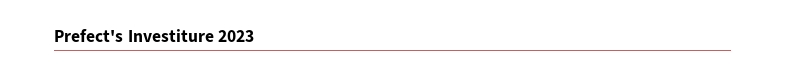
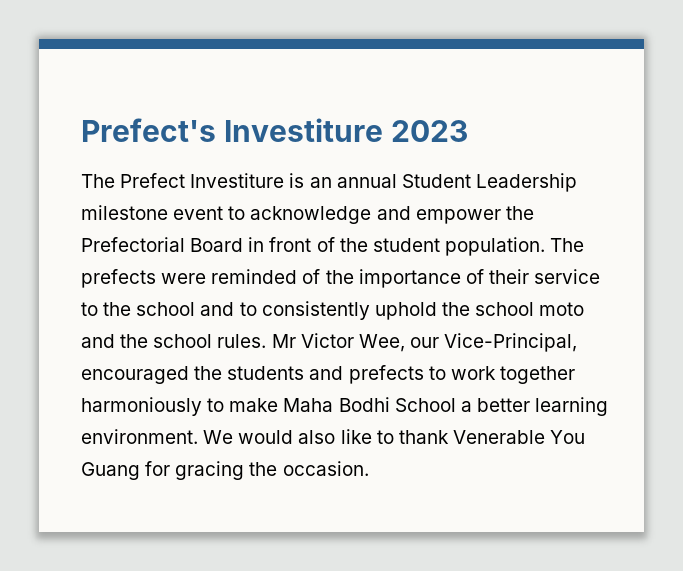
(255, 36) none -> [81,173,577,192] [81,205,534,224] [81,237,585,256] [81,269,601,288] [81,301,585,320] [81,333,578,352] [81,365,575,384] [81,397,609,416] [81,429,586,444] [81,461,369,480] // The Prefect Investiture is an annual Student Leadership milestone event to acknowledge and empower the Prefectorial Board in front of the student population. The prefects were reminded of the importance of their service to the school and to consistently uphold the school moto and the school rules. Mr Victor Wee, our Vice-Principal, encouraged the students and prefects to work together harmoniously to make Maha Bodhi School a better learning environment. We would also like to thank Venerable You Guang for gracing the occasion.

